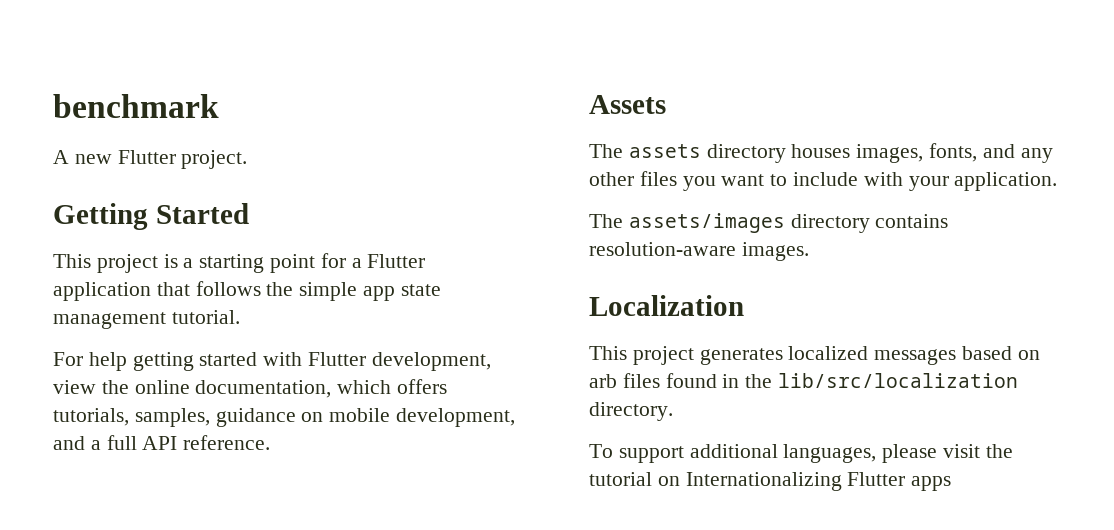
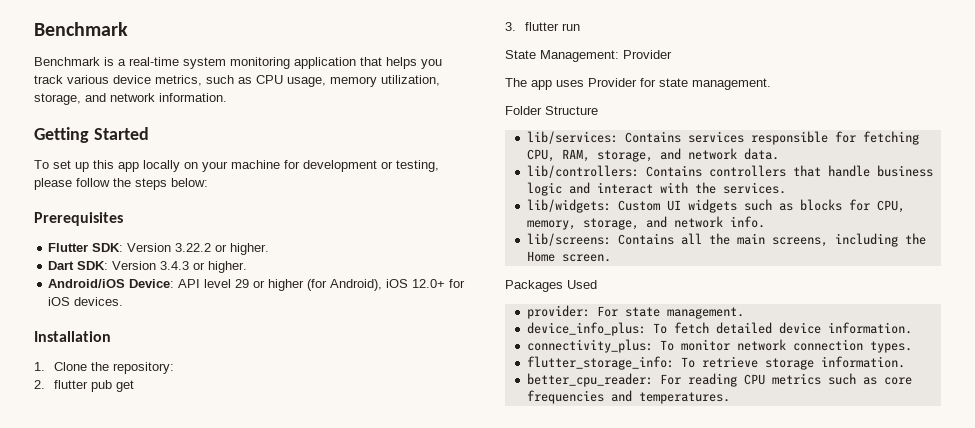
[53,94,219,118] [53,150,248,169] [53,203,249,230] [53,253,426,273] [53,281,441,301] [53,310,240,329] [53,352,491,371] [53,379,448,398] [53,408,516,427] [53,435,271,450] [589,95,666,114] [589,143,1053,163] [589,171,1058,191] [589,213,949,233] [589,242,809,261] [589,295,744,316] [589,346,1040,365] [589,373,1019,388] [589,402,673,421] [589,444,1013,463] [589,472,952,491] benchmark // A new Flutter project. // Getting Started // This project is a starting point for a Flutter application that follows the simple app state management tutorial. // For help getting started with Flutter development, view the online documentation, which offers tutorials, samples, guidance on mobile development, and a full API reference. // Assets // The assets directory houses images, fonts, and any other files you want to include with your application. // The assets/images directory contains resolution-aware images. // Localization // This project generates localized messages based on arb files found in the lib/src/localization directory. // To support additional languages, please visit the tutorial on Internationalizing Flutter apps -> [34,22,128,36] [34,57,442,69] [34,75,440,87] [34,93,227,105] [34,127,149,143] [34,160,439,172] [34,178,208,190] [34,212,123,226] [48,243,270,255] [48,261,248,273] [48,279,466,291] [48,297,124,306] [34,331,111,342] [34,362,174,374] [34,380,134,392] [505,22,580,31] [505,50,672,62] [505,78,771,90] [505,106,598,115] [527,131,920,145] [527,148,780,162] [527,165,934,178] [527,182,787,196] [527,199,906,213] [527,216,766,230] [527,233,927,247] [527,251,612,262] [505,280,597,292] [527,305,745,319] [527,322,913,336] [527,339,913,353] [527,356,906,370] [527,373,913,387] [527,390,731,404] Benchmark // Benchmark is a real-time system monitoring application that helps you track various device metrics, such as CPU usage, memory utilization, storage, and network information. // Getting Started // To set up this app locally on your machine for development or testing, please follow the steps below: // Prerequisites // Flutter SDK: Version 3.22.2 or higher. // Dart SDK: Version 3.4.3 or higher. // Android/iOS Device: API level 29 or higher (for Android), iOS 12.0+ for iOS devices. // Installation // 1. Clone the repository: // 2. flutter pub get // 3. flutter run // State Management: Provider // The app uses Provider for state management. // Folder Structure // lib/services: Contains services responsible for fetching CPU, RAM, storage, and network data. // lib/controllers: Contains controllers that handle business logic and interact with the services. // lib/widgets: Custom UI widgets such as blocks for CPU, memory, storage, and network info. // lib/screens: Contains all the main screens, including the Home screen. // Packages Used // provider: For state management. // device_info_plus: To fetch detailed device information. // connectivity_plus: To monitor network connection types. // flutter_storage_info: To retrieve storage information. // better_cpu_reader: For reading CPU metrics such as core frequencies and temperatures.

